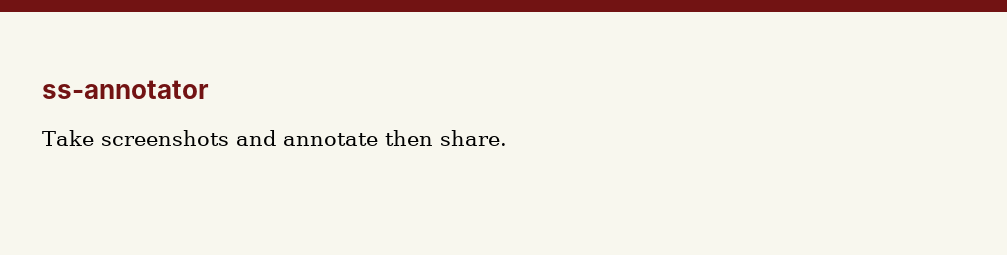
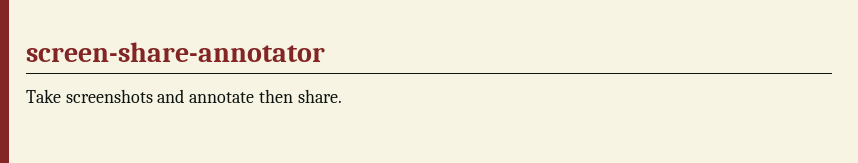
[42,80,209,99] ss-annotator -> [26,42,325,62] screen-share-annotator

